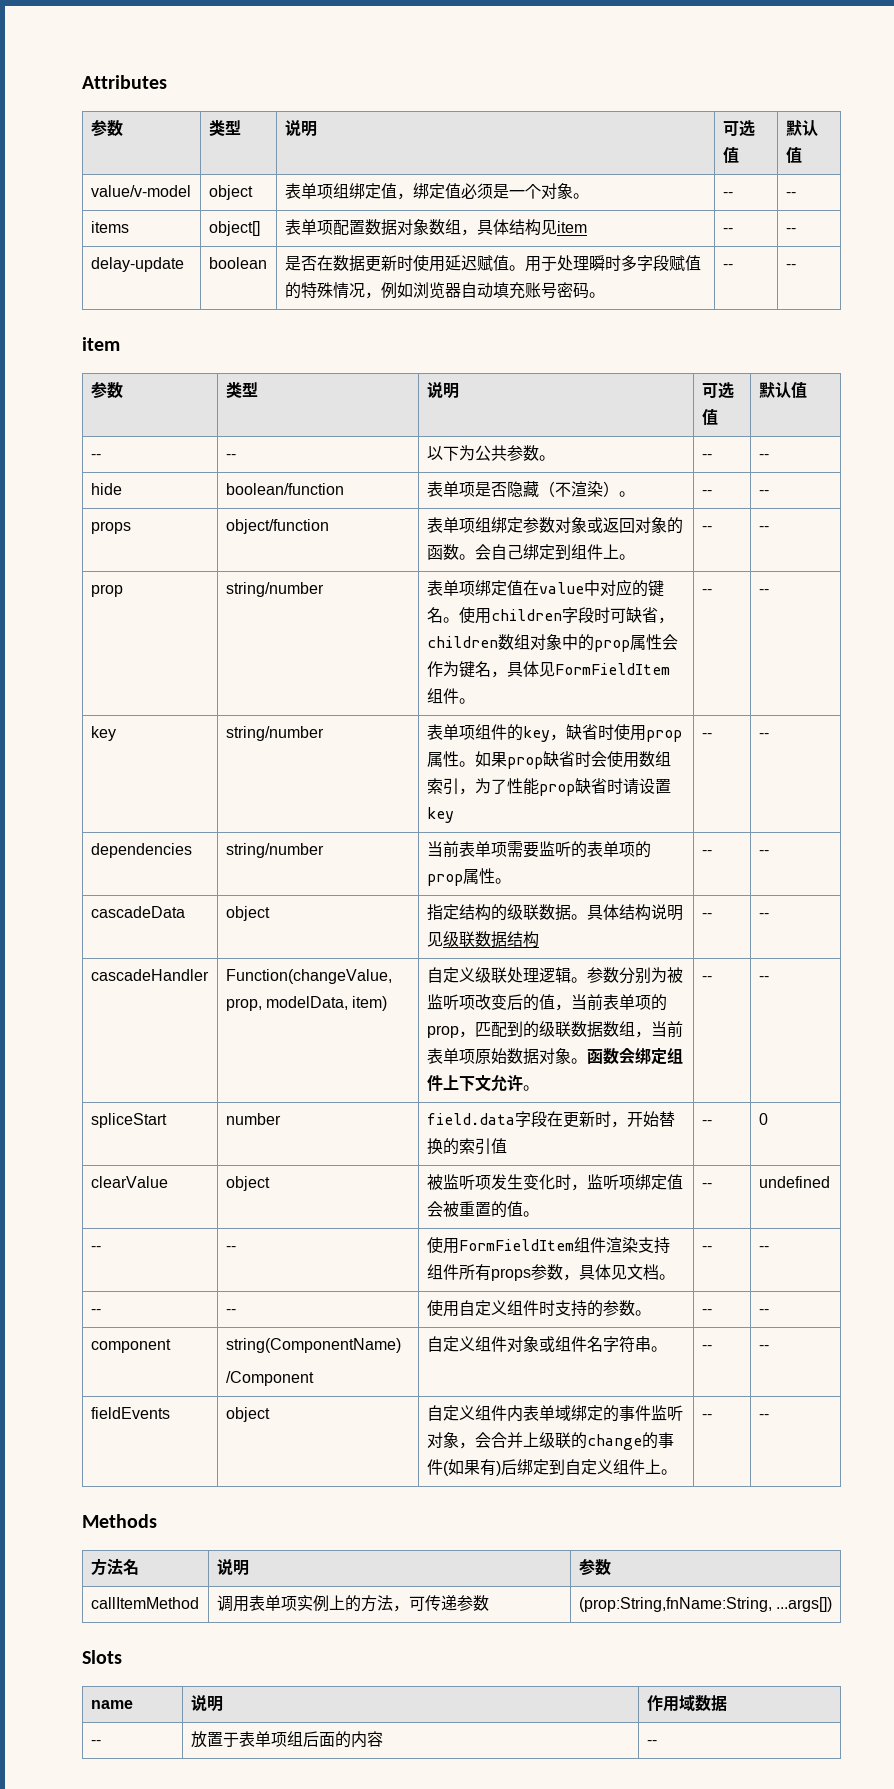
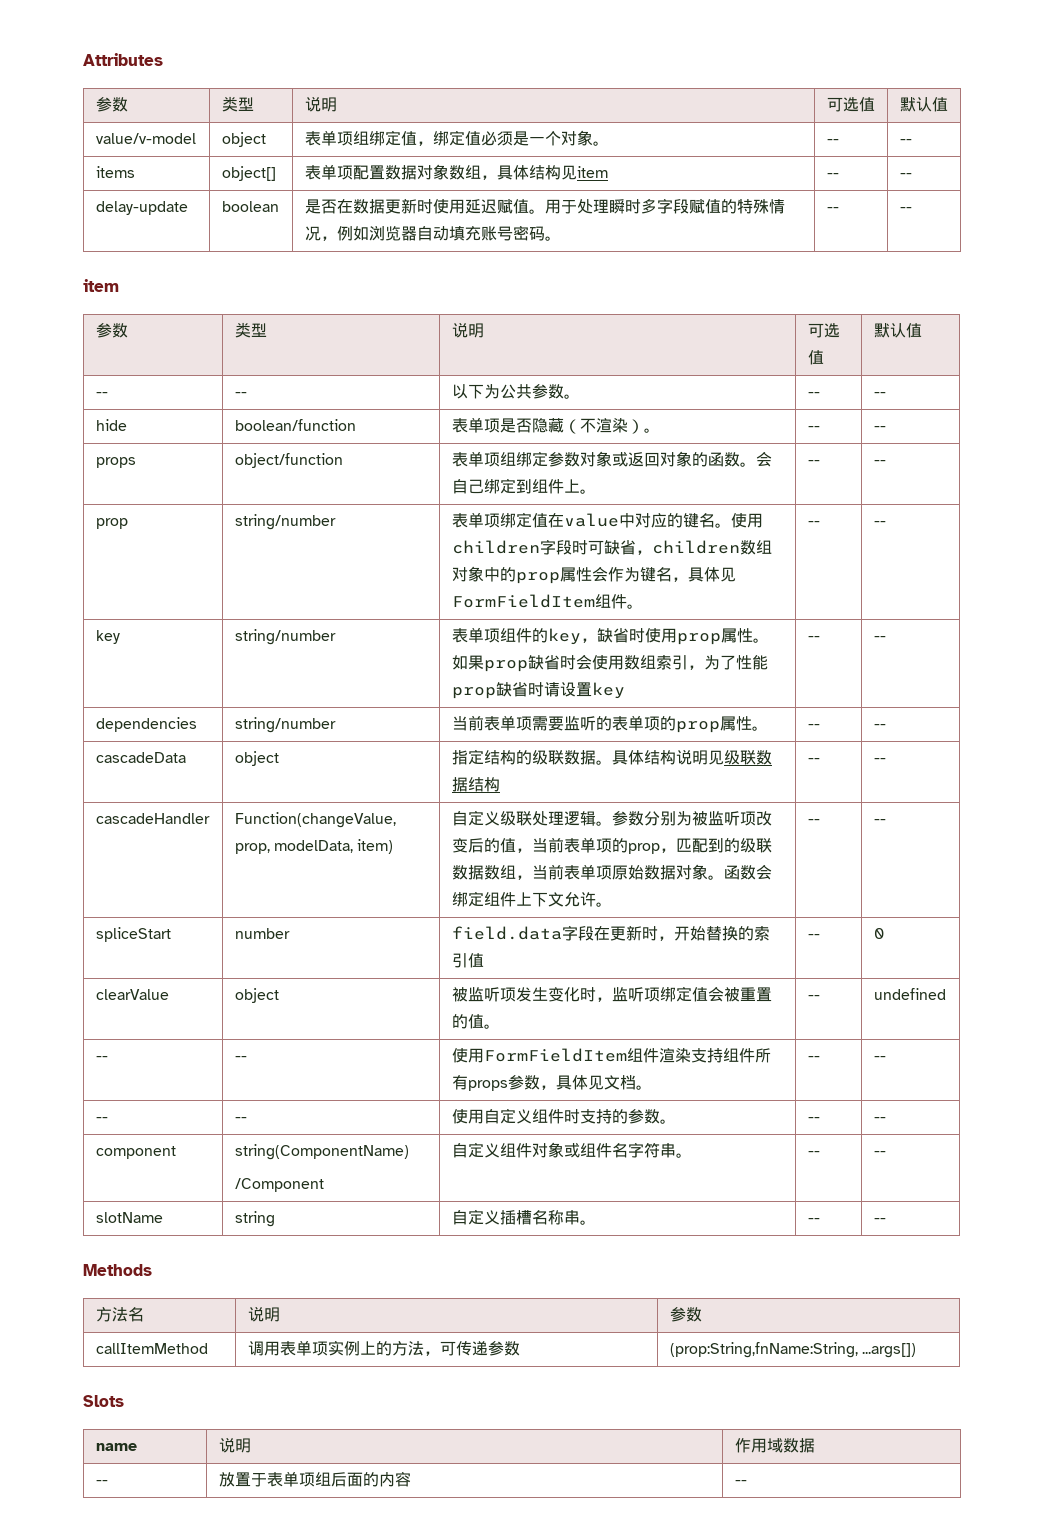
[90,1407,170,1419] [225,1407,270,1422] [426,1405,683,1422] [426,1432,674,1450] [426,1459,661,1476] fieldEvents | object | 自定义组件内表单域绑定的事件监听对象，会合并上级联的change的事件(如果有)后绑定到自定义组件上 -> [95,1212,163,1223] [234,1211,275,1227] [451,1209,580,1225] slotName | string | 自定义插槽名称串

